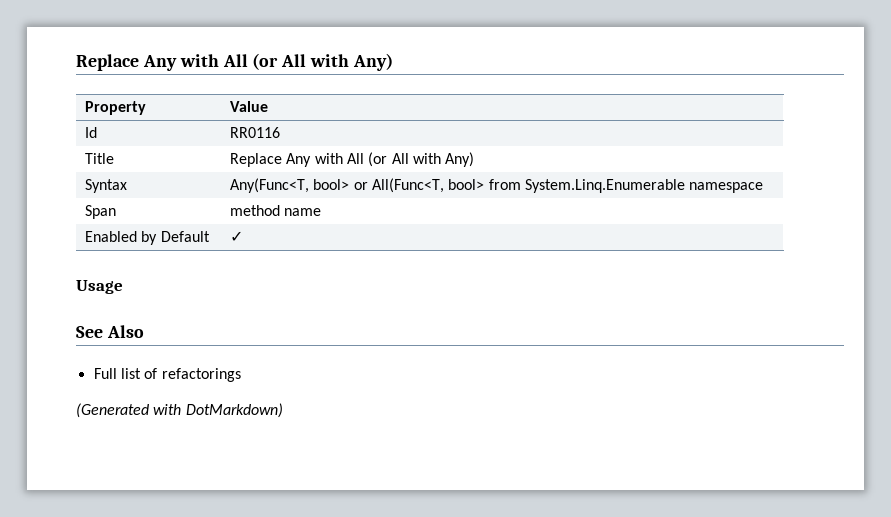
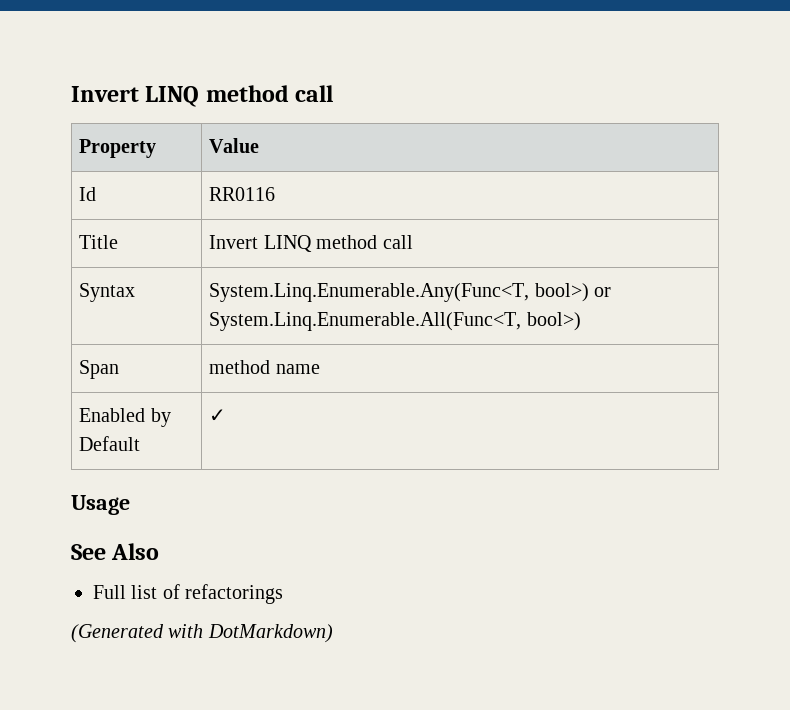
[76,53,394,71] Replace Any with All (or All with Any) -> [71,85,334,107] Invert LINQ method call
[230,152,475,167] [85,179,128,193] [230,178,764,193] Replace Any with All (or All with Any) // Syntax | Any(Func<T, bool> or All(Func<T, bool> from System.Linq.Enumerable namespace -> [209,235,413,252] [79,283,136,302] [209,283,612,302] [209,312,581,331] Invert LINQ method call // Syntax | System.Linq.Enumerable.Any(Func<T, bool>) or System.Linq.Enumerable.All(Func<T, bool>)

